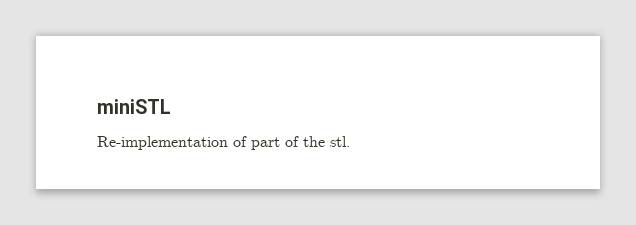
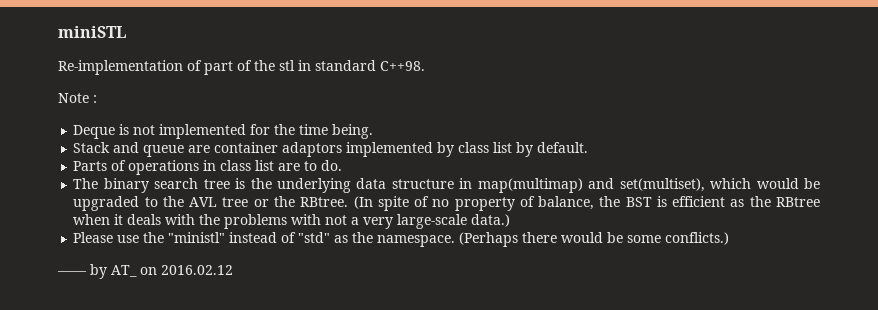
[330,136,350,147] stl. -> [279,60,425,71] [58,93,97,103] [73,124,374,139] [73,142,589,157] [73,160,343,175] [73,178,821,193] [73,196,820,211] [73,214,511,229] [73,232,730,247] [57,264,233,279] stl in standard C++98. // Note : // Deque is not implemented for the time being. // Stack and queue are container adaptors implemented by class list by default. // Parts of operations in class list are to do. // The binary search tree is the underlying data structure in map(multimap) and set(multiset), which would be upgraded to the AVL tree or the RBtree. (In spite of no property of balance, the BST is efficient as the RBtree when it deals with the problems with not a very large-scale data.) // Please use the "ministl" instead of "std" as the namespace. (Perhaps there would be some conflicts.) // —— by AT_ on 2016.02.12

